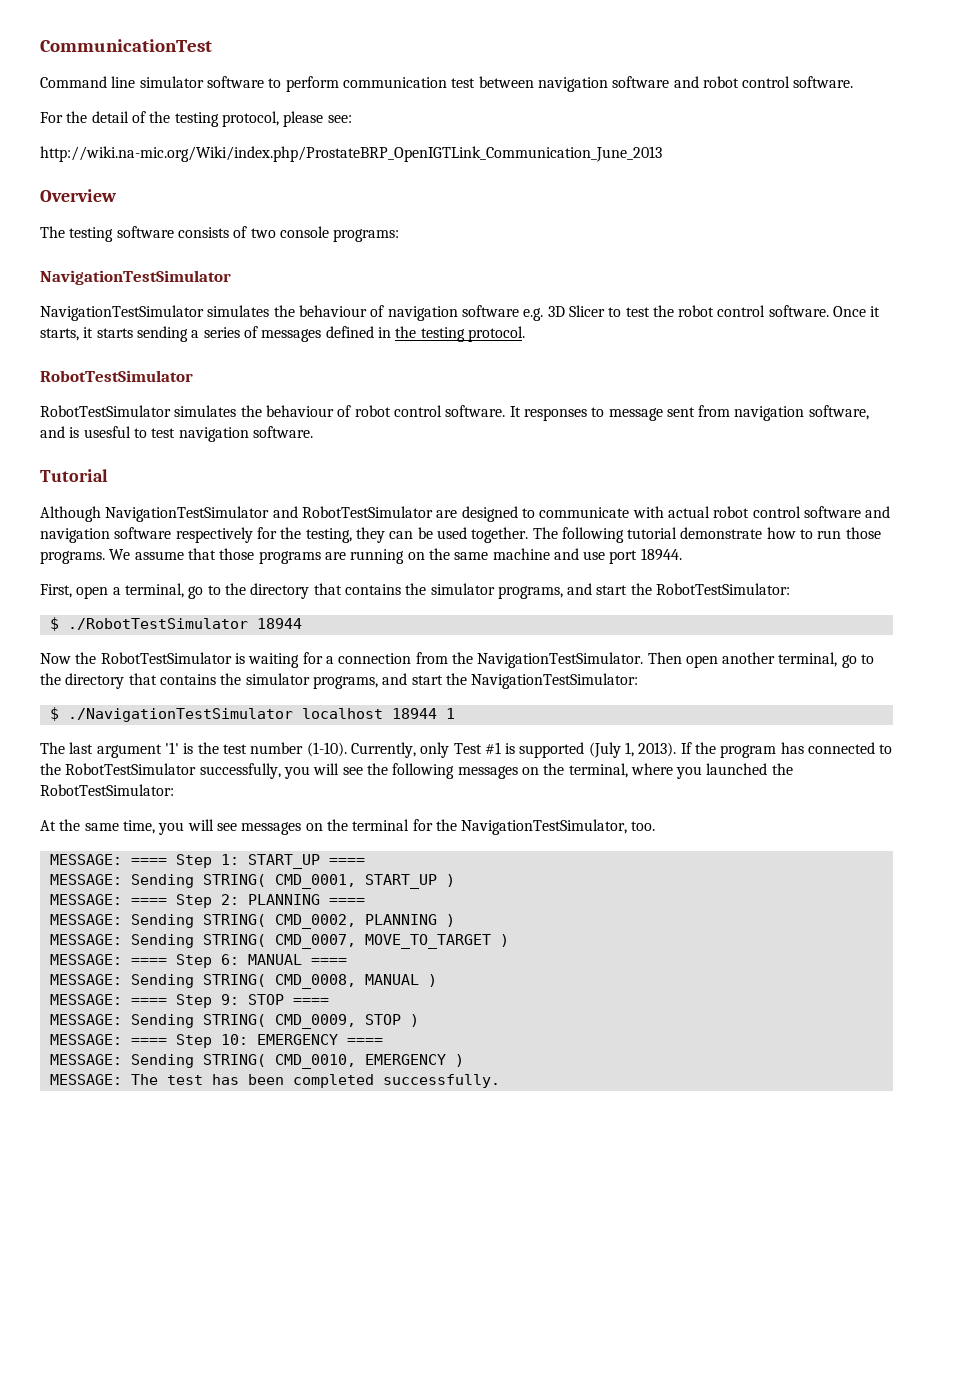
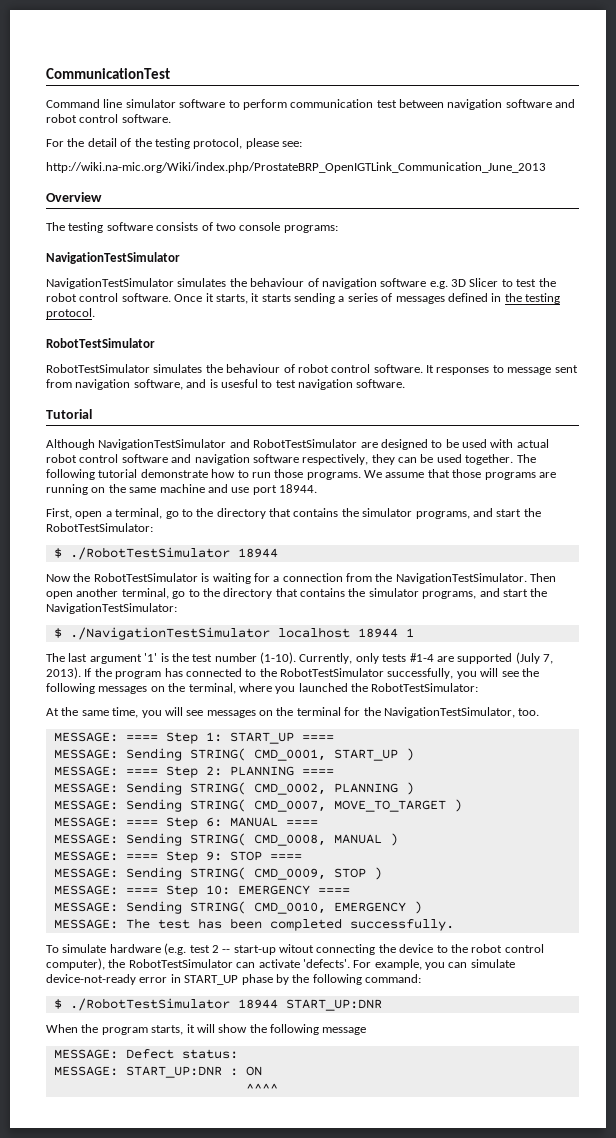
[539,507,630,518] communicate -> [445,439,487,448] be used
[175,527,352,543] respectively for the testing, -> [302,454,369,465] respectively,
[453,742,516,754] Test #1 is -> [382,653,454,662] tests #1-4 are
[625,742,635,757] 1, -> [543,654,553,664] 7,
(500, 1081) none -> [46,943,544,955] [46,958,515,970] [46,974,421,985] [53,998,382,1011] [46,1024,367,1035] [53,1049,238,1059] [53,1066,262,1078] [245,1083,278,1092] // To simulate hardware (e.g. test 2 -- start-up witout connecting the device to the robot control computer), the RobotTestSimulator can activate 'defects'. For example, you can simulate device-not-ready error in START_UP phase by the following command: // $ ./RobotTestSimulator 18944 START_UP:DNR // When the program starts, it will show the following message // MESSAGE: Defect status: // MESSAGE: START_UP:DNR : ON // ^^^^

